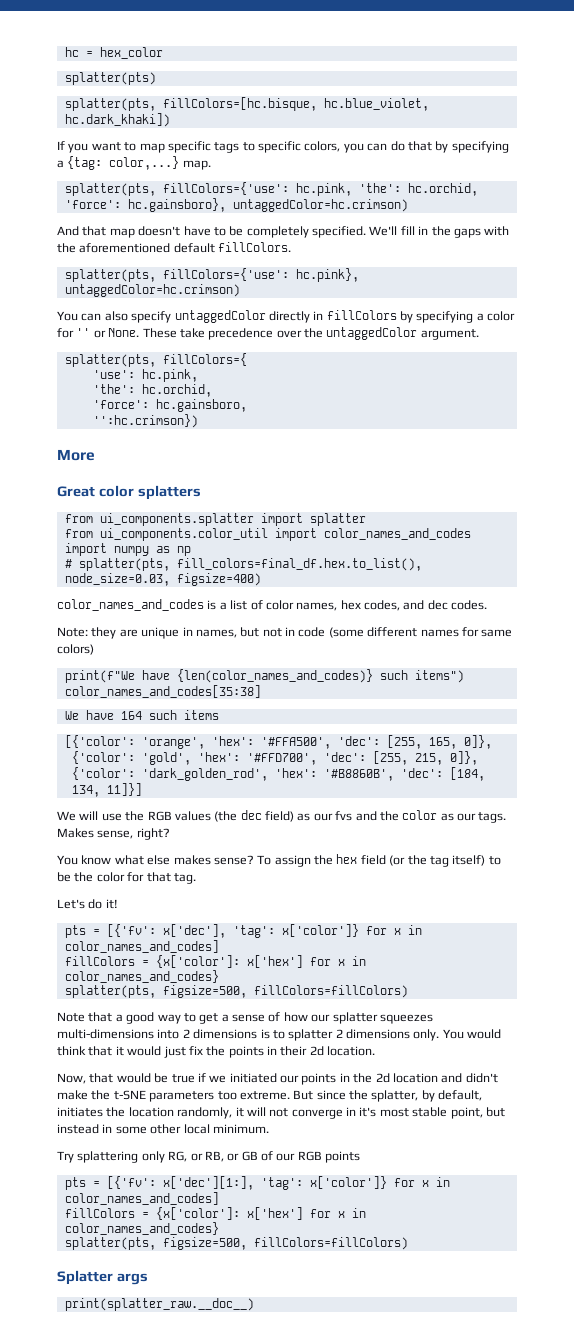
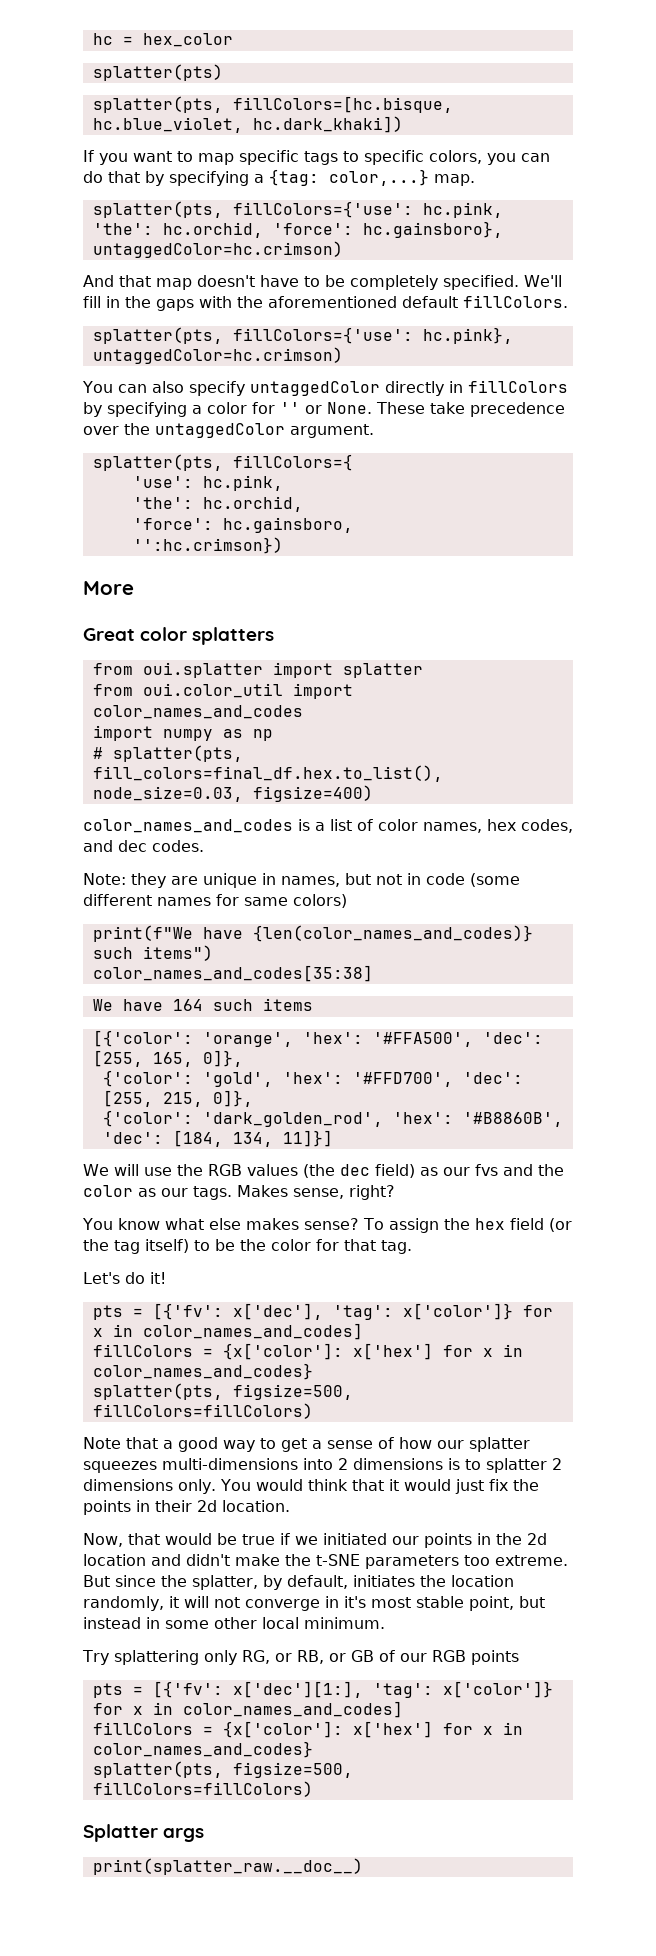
[99,513,254,526] ui_components.splatter -> [142,662,263,678] oui.splatter
[99,528,268,541] ui_components.color_util -> [142,683,283,698] oui.color_util

